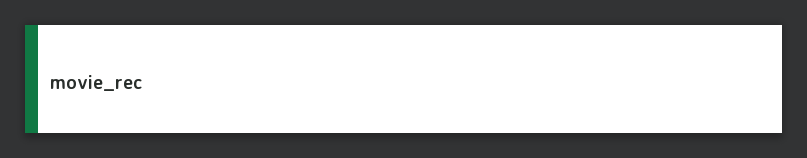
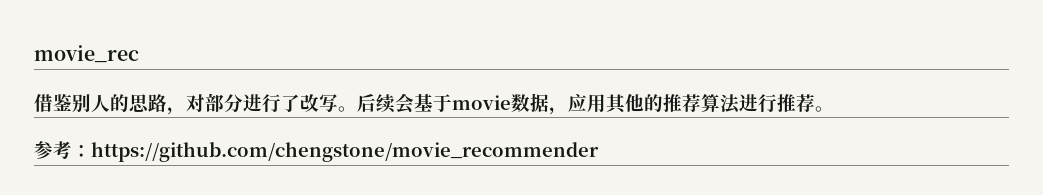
(142, 83) none -> [34,93,834,115] [34,141,599,162] // 借鉴别人的思路，对部分进行了改写。后续会基于movie数据，应用其他的推荐算法进行推荐。 // 参考：https://github.com/chengstone/movie_recommender

